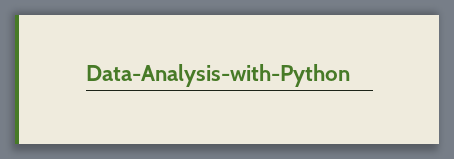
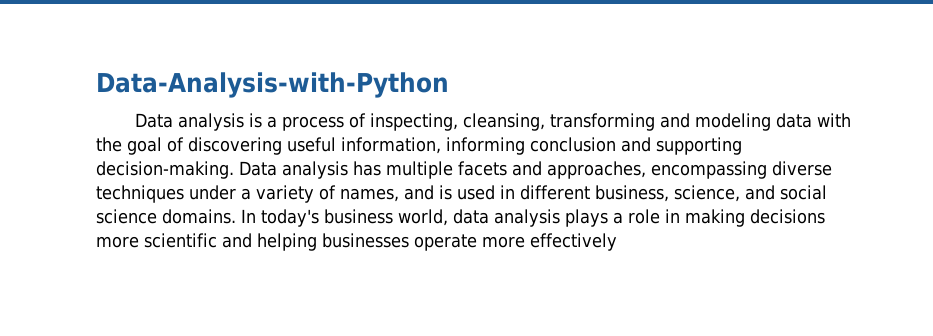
(350, 75) none -> [135,113,852,131] [96,137,742,155] [96,161,832,179] [96,185,827,203] [96,209,825,227] [96,233,617,251] // Data analysis is a process of inspecting, cleansing, transforming and modeling data with the goal of discovering useful information, informing conclusion and supporting decision-making. Data analysis has multiple facets and approaches, encompassing diverse techniques under a variety of names, and is used in different business, science, and social science domains. In today's business world, data analysis plays a role in making decisions more scientific and helping businesses operate more effectively

